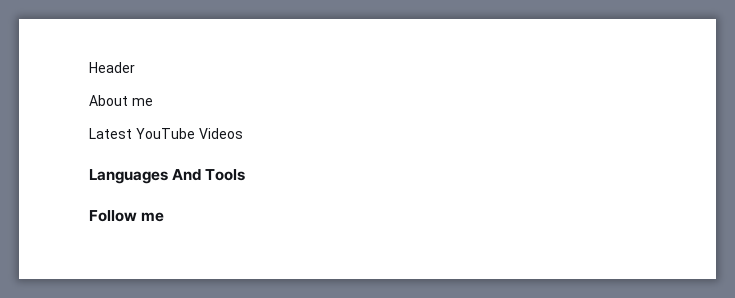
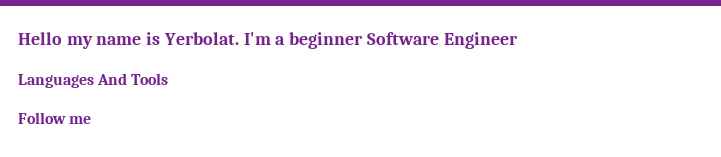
[89,62,135,73] [89,95,153,106] [89,128,243,139] Header // About me // Latest YouTube Videos -> [18,32,518,49] Hello my name is Yerbolat. I'm a beginner Software Engineer

